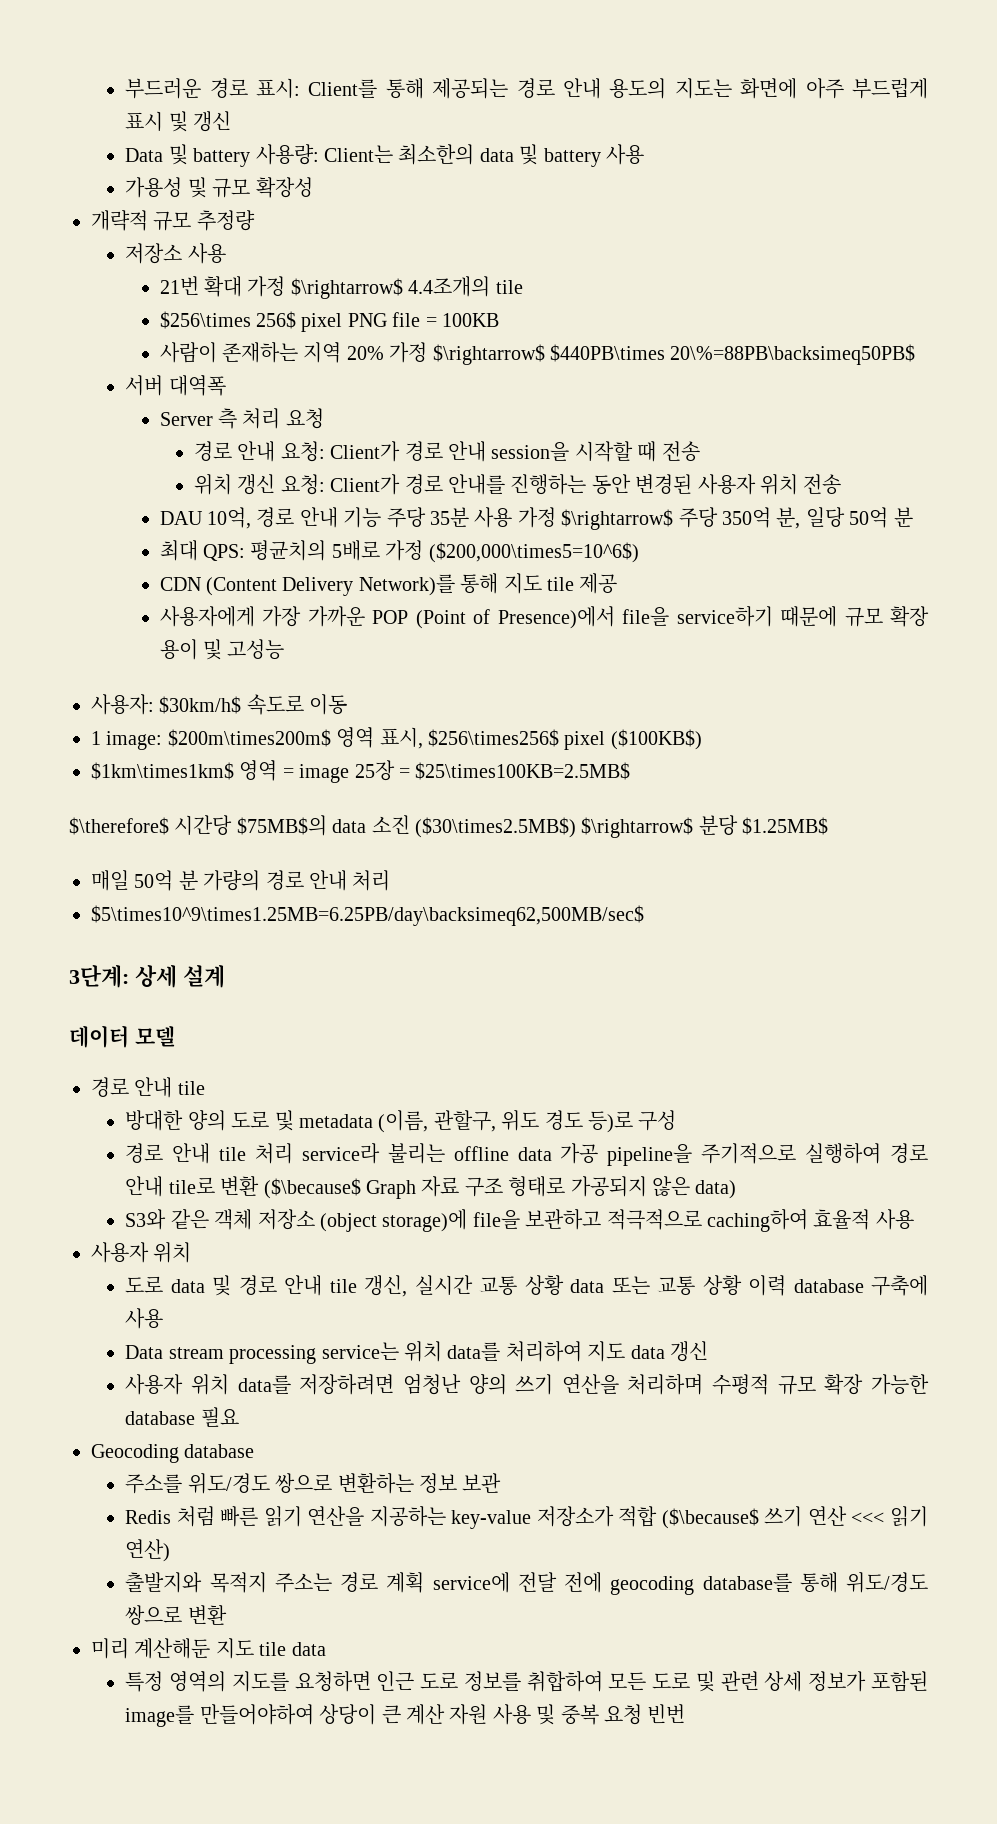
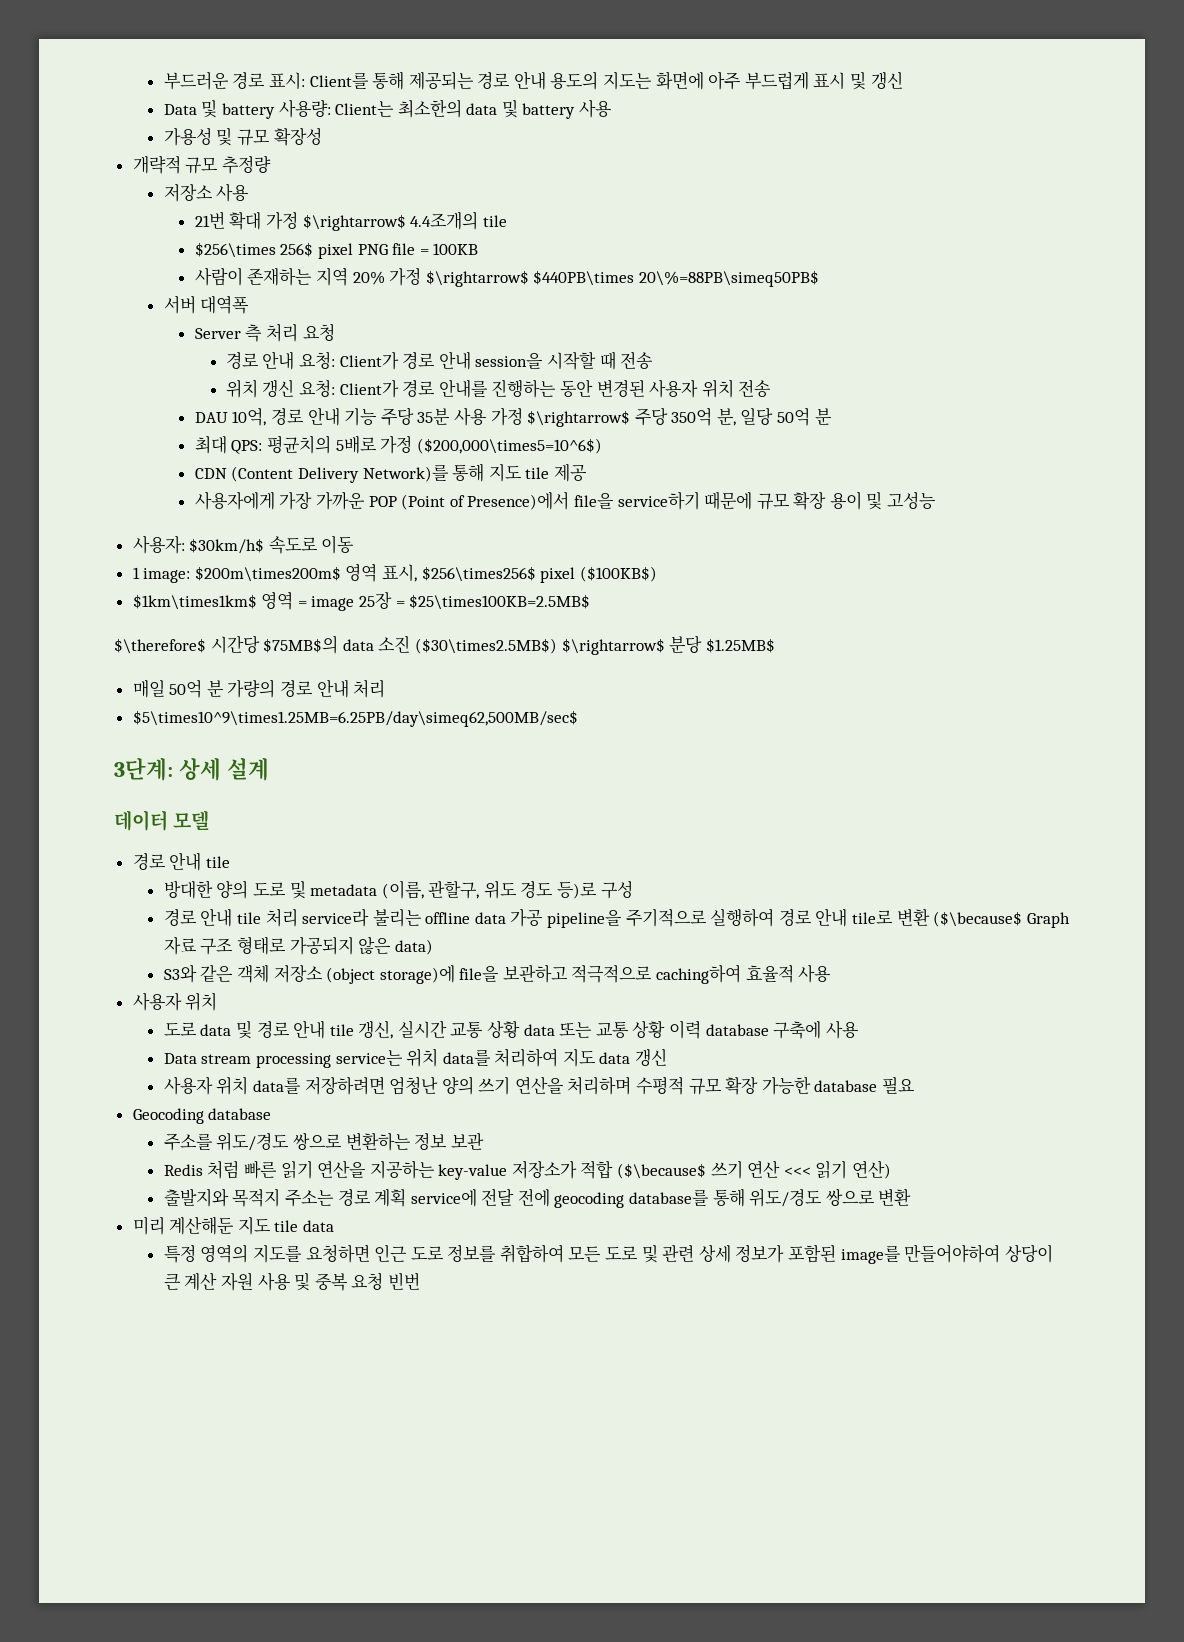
[670,344,916,365] 20\%=88PB\backsimeq50PB$ -> [638,270,819,287] 20\%=88PB\simeq50PB$
[91,905,644,926] $5\times10^9\times1.25MB=6.25PB/day\backsimeq62,500MB/sec$ -> [132,710,578,727] $5\times10^9\times1.25MB=6.25PB/day\simeq62,500MB/sec$

